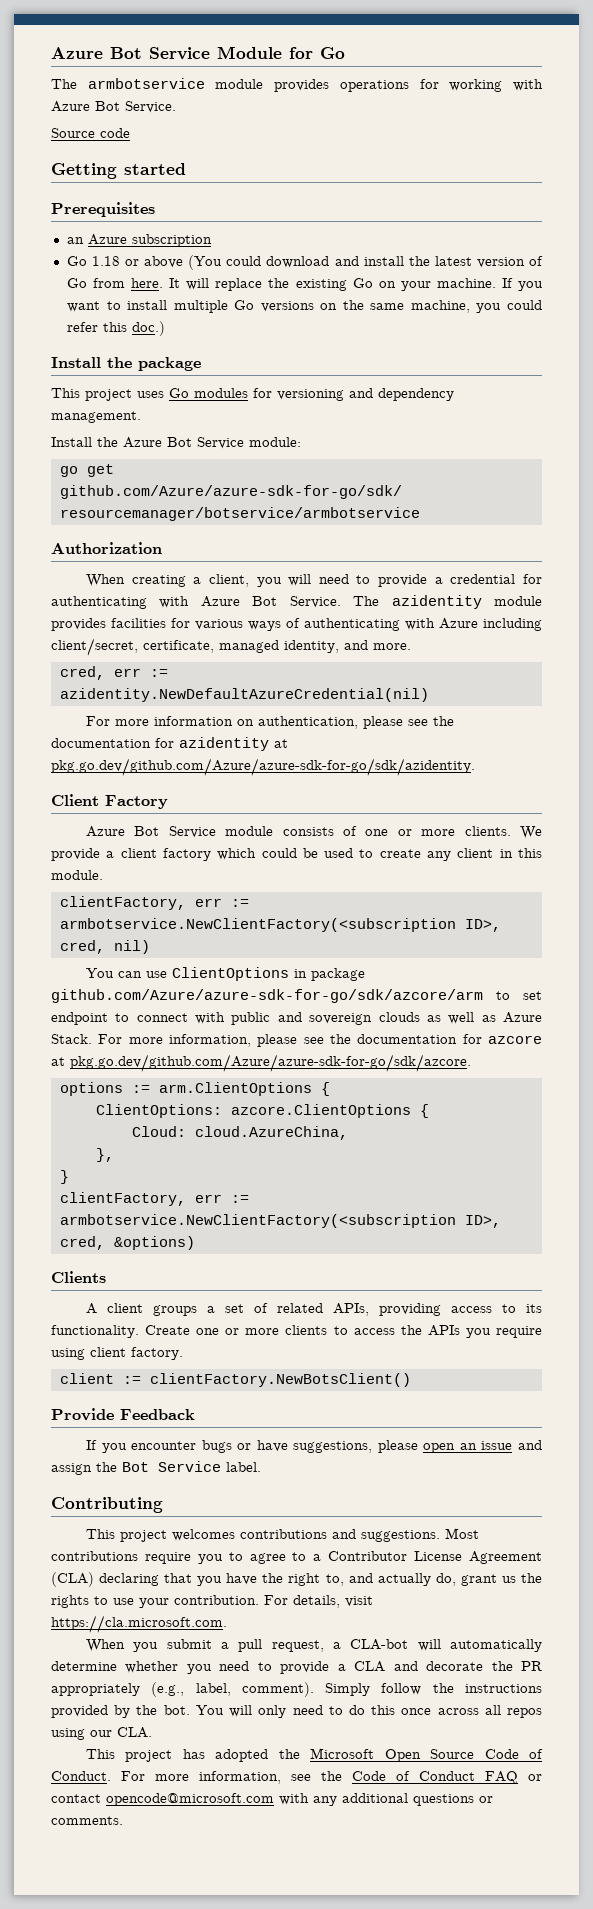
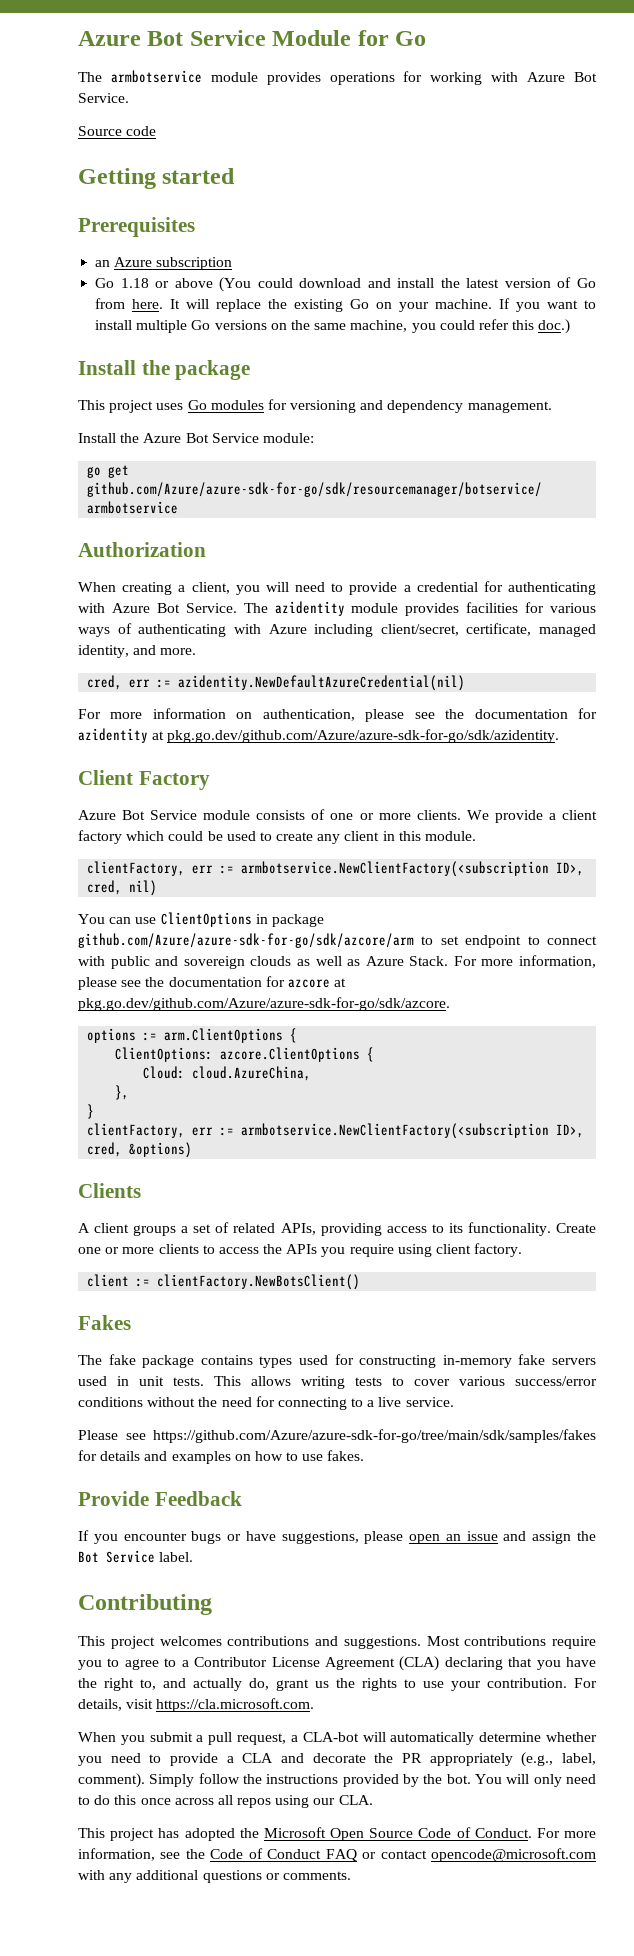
(411, 1380) none -> [78,1315,131,1330] [78,1354,596,1368] [78,1376,597,1389] [78,1396,454,1410] [78,1429,596,1443] [78,1450,365,1464] // Fakes // The fake package contains types used for constructing in-memory fake servers used in unit tests. This allows writing tests to cover various success/error conditions without the need for connecting to a live service. // Please see https://github.com/Azure/azure-sdk-for-go/tree/main/sdk/samples/fakes for details and examples on how to use fakes.

